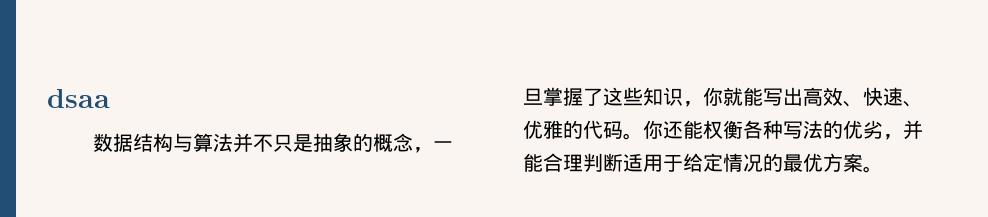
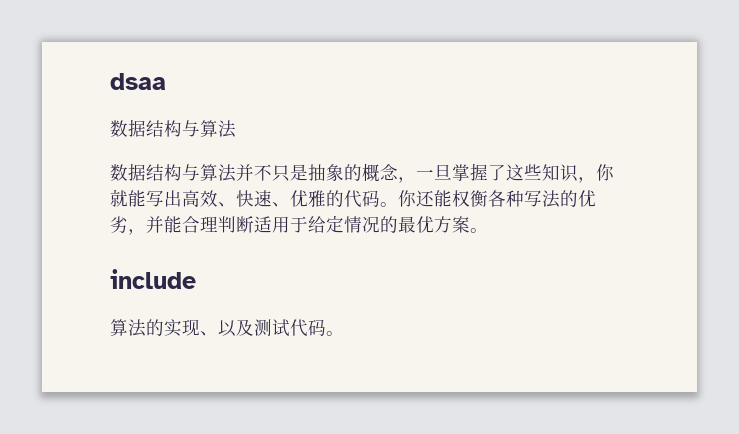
(233, 142) none -> [110,163,236,182] // 数据结构与算法
(883, 169) none -> [110,269,196,289] [110,319,344,337] // include // 算法的实现、以及测试代码。

